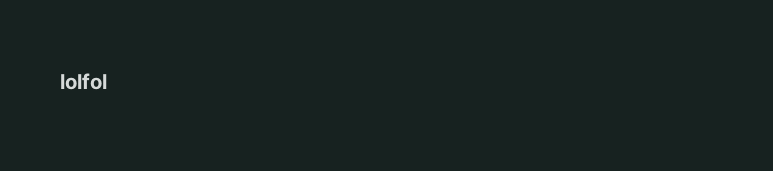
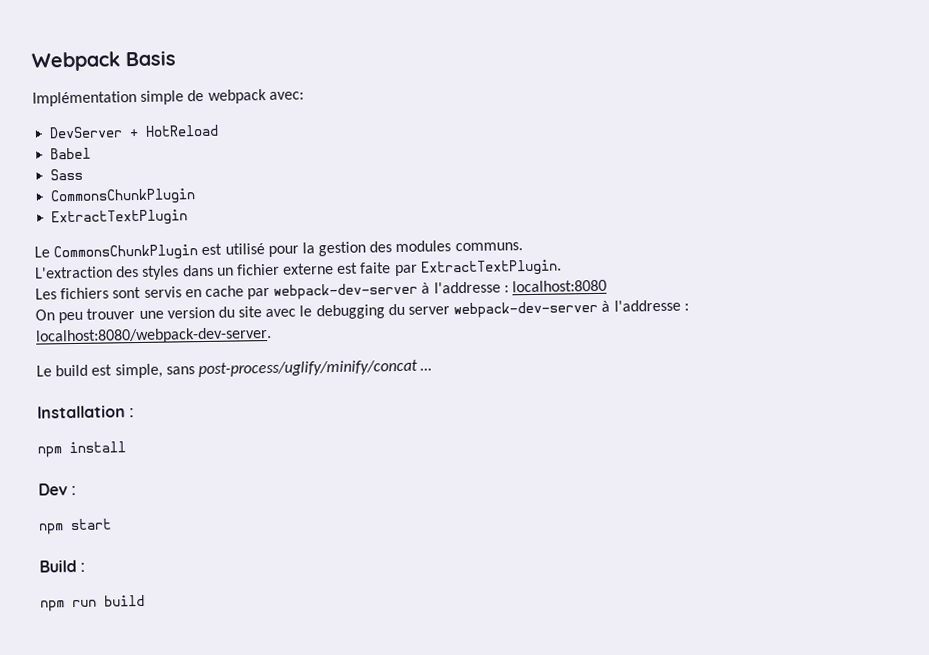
[60,73,107,90] lolfol -> [31,50,176,72] [32,89,304,107] [49,124,220,139] [50,147,92,160] [50,168,84,181] [50,188,197,206] [51,209,189,227] [34,240,523,262] [35,259,562,280] [35,279,608,300] [35,299,689,324] [35,326,272,345] [36,359,433,379] [37,405,135,419] [37,441,126,458] [38,483,77,496] [38,518,112,535] [39,559,86,573] [40,594,145,612] Webpack Basis // Implémentation simple de webpack avec: // DevServer + HotReload // Babel // Sass // CommonsChunkPlugin // ExtractTextPlugin // Le CommonsChunkPlugin est utilisé pour la gestion des modules communs. // L'extraction des styles dans un fichier externe est faite par ExtractTextPlugin. // Les fichiers sont servis en cache par webpack-dev-server à l'addresse : localhost:8080 // On peu trouver une version du site avec le debugging du server webpack-dev-server à l'addresse : localhost:8080/webpack-dev-server. // Le build est simple, sans post-process/uglify/minify/concat … // Installation : // npm install // Dev : // npm start // Build : // npm run build

